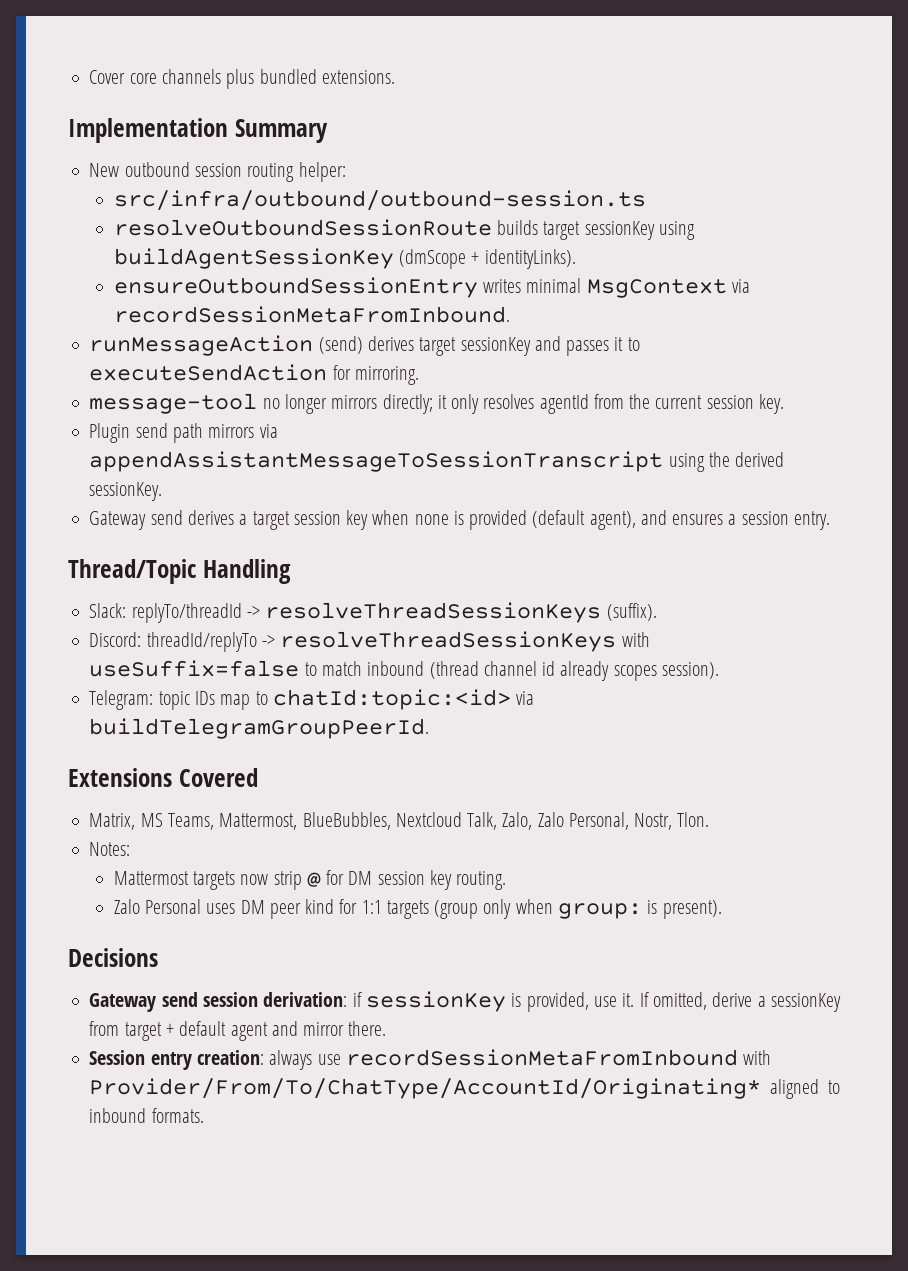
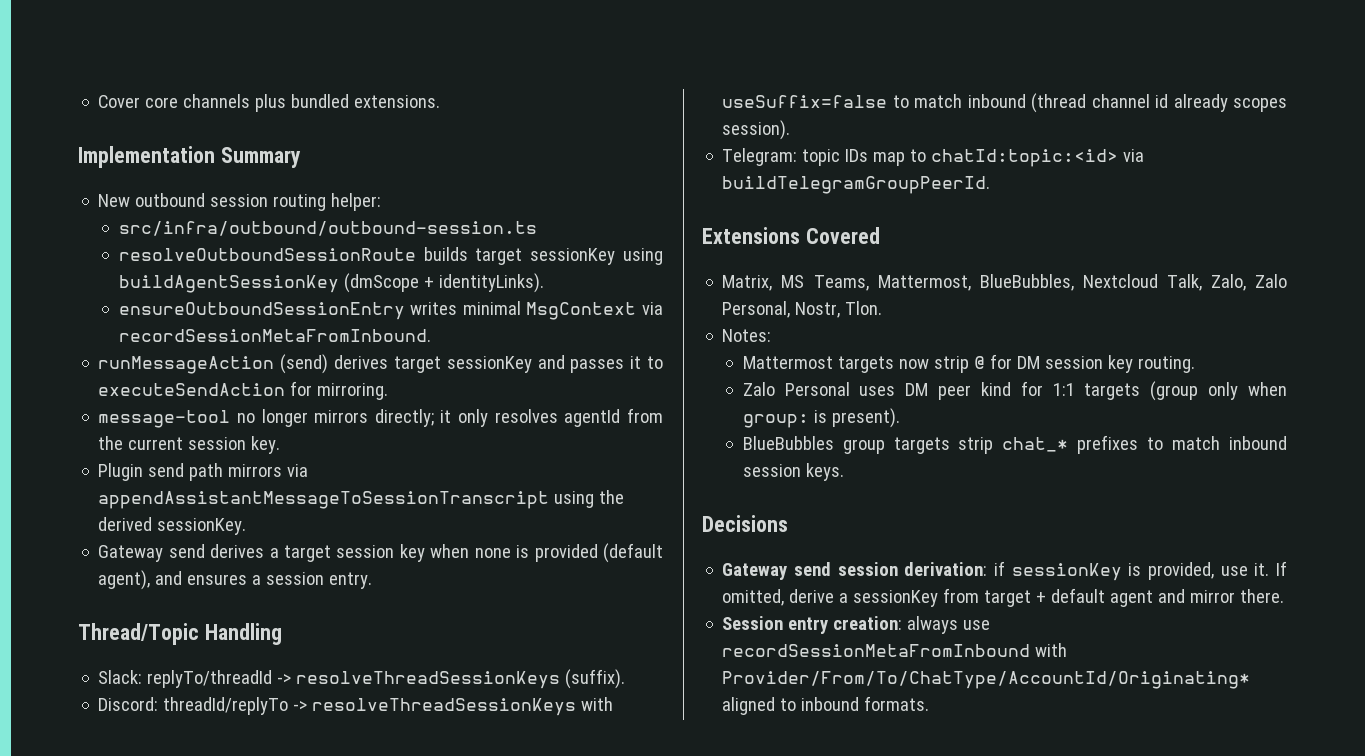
(722, 909) none -> [742,435,1287,454] [742,463,844,481] // BlueBubbles group targets strip chat_* prefixes to match inbound session keys.

